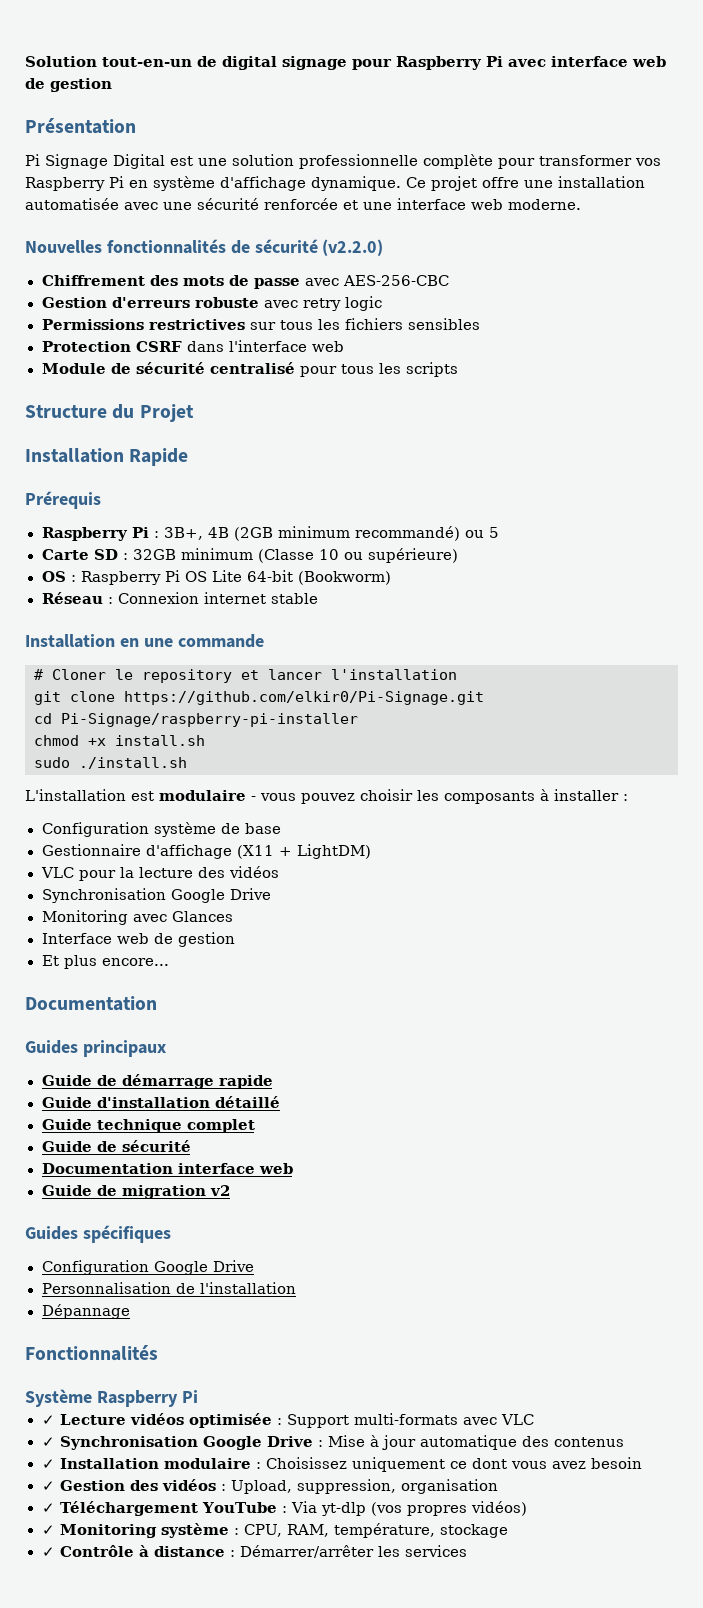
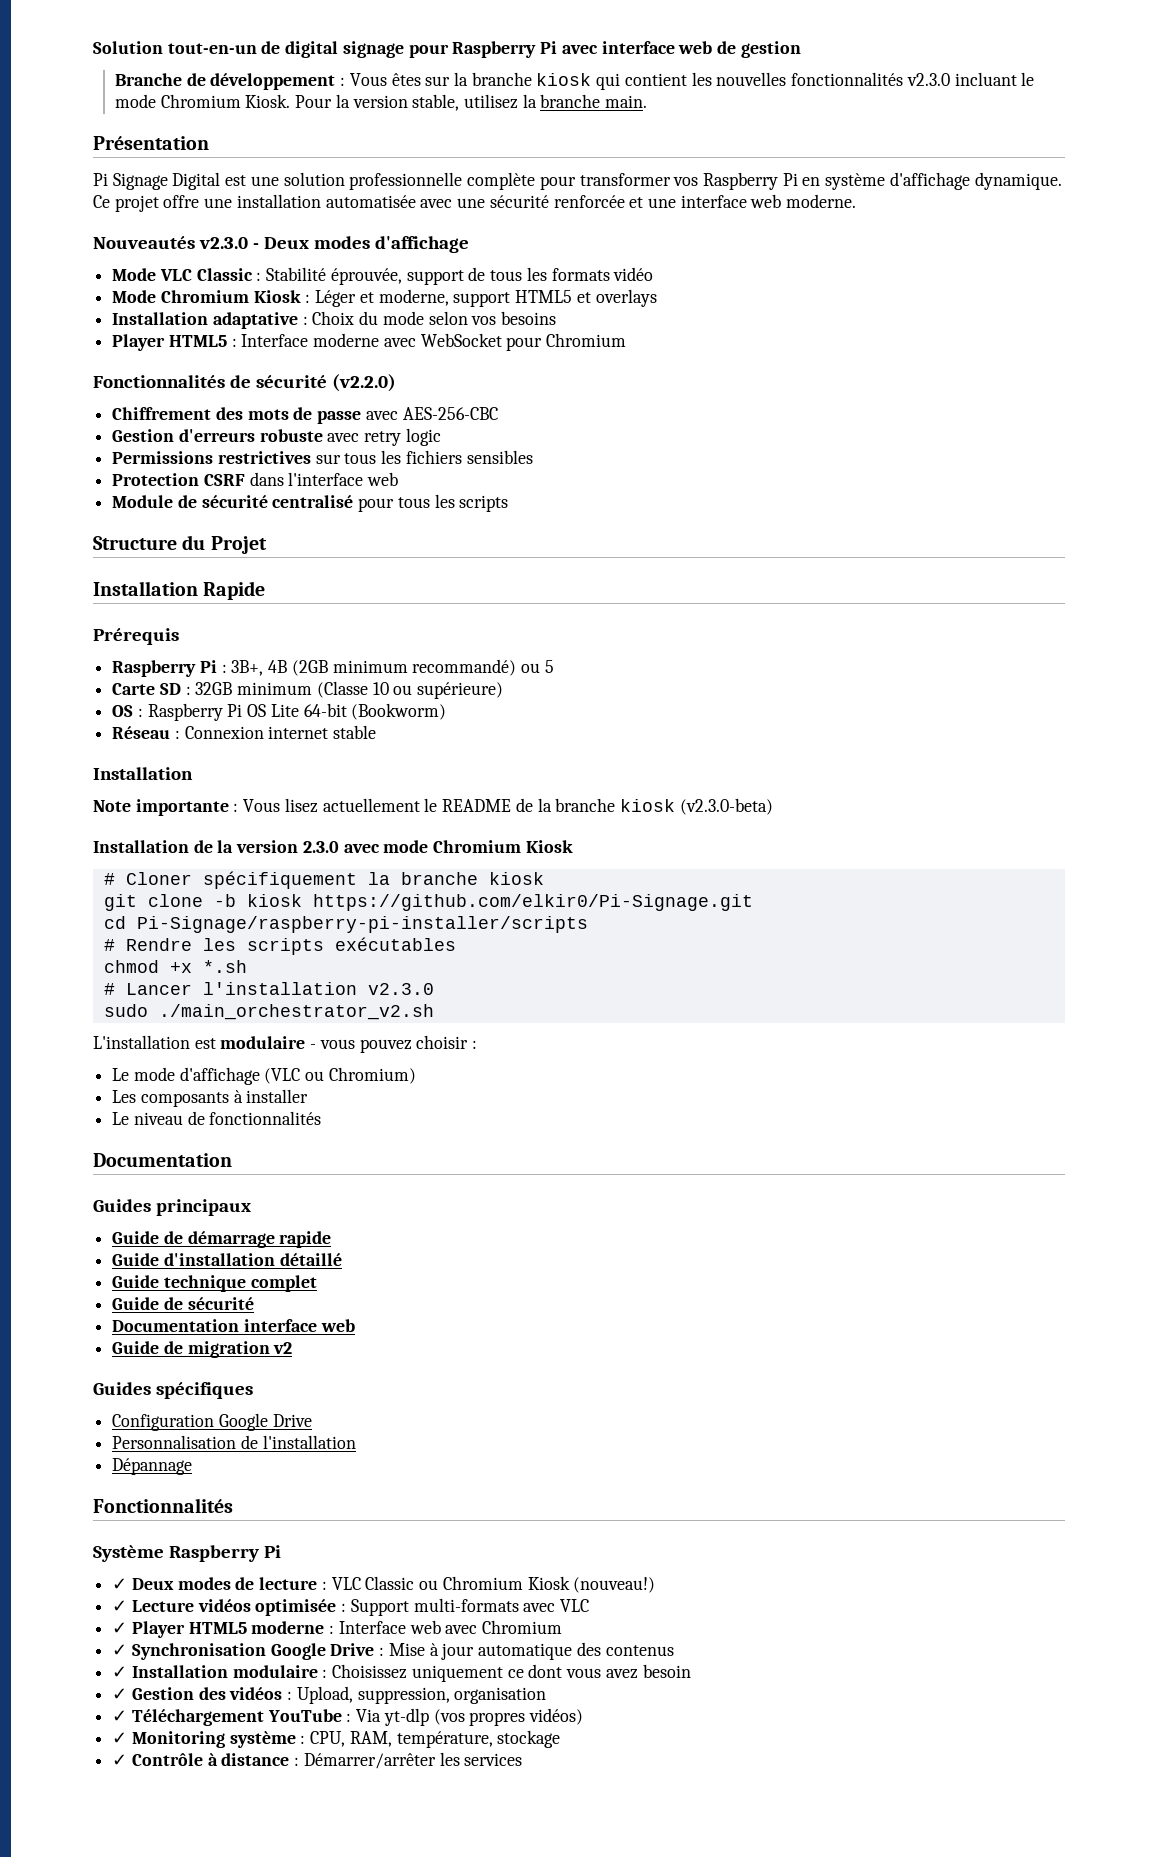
(112, 85) none -> [114,72,1035,90] [114,94,648,111] // Branche de développement : Vous êtes sur la branche kiosk qui contient les nouvelles fonctionnalités v2.3.0 incluant le mode Chromium Kiosk. Pour la version stable, utilisez la branche main.
[25,239,226,254] Nouvelles fonctionnalités -> [93,236,469,253] [112,267,654,285] [112,289,657,307] [112,311,557,329] [112,333,627,351] [93,375,225,388] Nouveautés v2.3.0 - Deux modes d'affichage // Mode VLC Classic : Stabilité éprouvée, support de tous les formats vidéo // Mode Chromium Kiosk : Léger et moderne, support HTML5 et overlays // Installation adaptative : Choix du mode selon vos besoins // Player HTML5 : Interface moderne avec WebSocket pour Chromium // Fonctionnalités
[119,634,264,648] [34,669,457,683] en une commande // # Cloner le repository et lancer l'installation -> [93,798,773,816] [93,840,573,853] [103,871,544,889] // Note importante : Vous lisez actuellement le README de la branche kiosk (v2.3.0-beta) // Installation de la version 2.3.0 avec mode Chromium Kiosk // # Cloner spécifiquement la branche kiosk
(115, 696) none -> [213,894,302,907] -b kiosk
[61,713,358,727] [34,735,205,746] Pi-Signage/raspberry-pi-installer // chmod +x install.sh -> [136,916,588,933] [103,937,456,955] [103,960,247,973] [103,982,434,995] Pi-Signage/raspberry-pi-installer/scripts // # Rendre les scripts exécutables // chmod +x *.sh // # Lancer l'installation v2.3.0
[79,757,187,769] ./install.sh -> [158,1004,434,1020] ./main_orchestrator_v2.sh
[417,789,628,804] [41,822,281,837] [41,844,371,859] [40,866,279,881] [41,888,271,903] [41,910,233,925] [41,932,235,947] [41,955,169,969] les composants à installer : // Configuration système de base // Gestionnaire d'affichage (X11 + LightDM) // VLC pour la lecture des vidéos // Synchronisation Google Drive // Monitoring avec Glances // Interface web de gestion // Et plus encore... -> [472,1040,478,1049] [112,1067,416,1085] [112,1089,309,1107] [112,1111,322,1125] : // Le mode d'affichage (VLC ou Chromium) // Les composants à installer // Le niveau de fonctionnalités
(198, 1396) none -> [112,1576,656,1593] // ✓ Deux modes de lecture : VLC Classic ou Chromium Kiosk (nouveau!)
(534, 1419) none -> [112,1620,563,1638] // ✓ Player HTML5 moderne : Interface web avec Chromium

